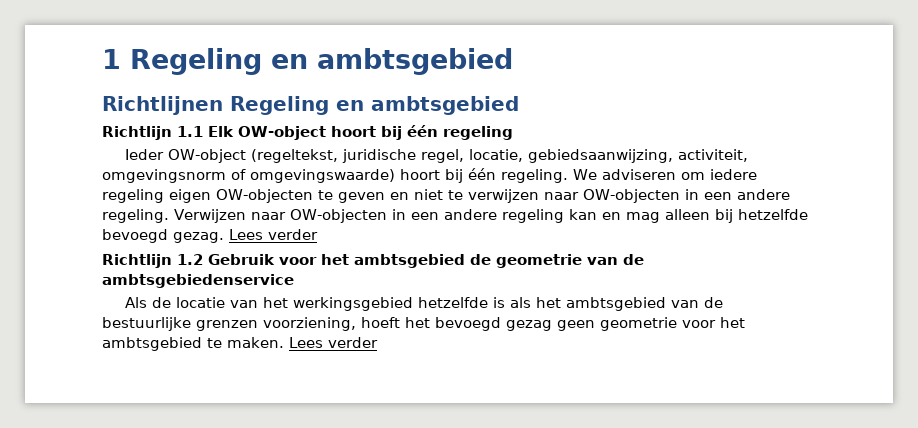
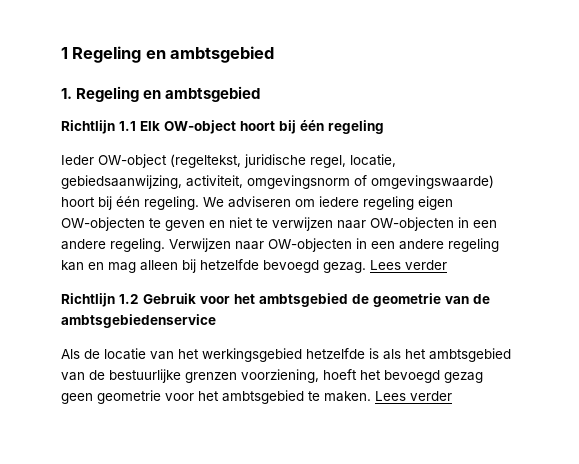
[102,96,223,115] Richtlijnen -> [61,88,72,99] 1.

